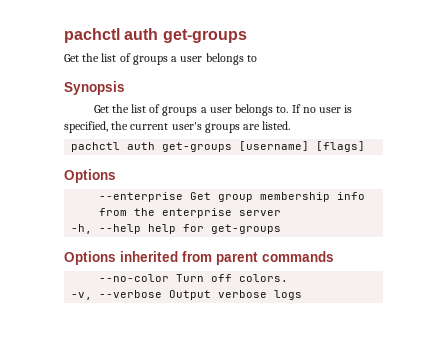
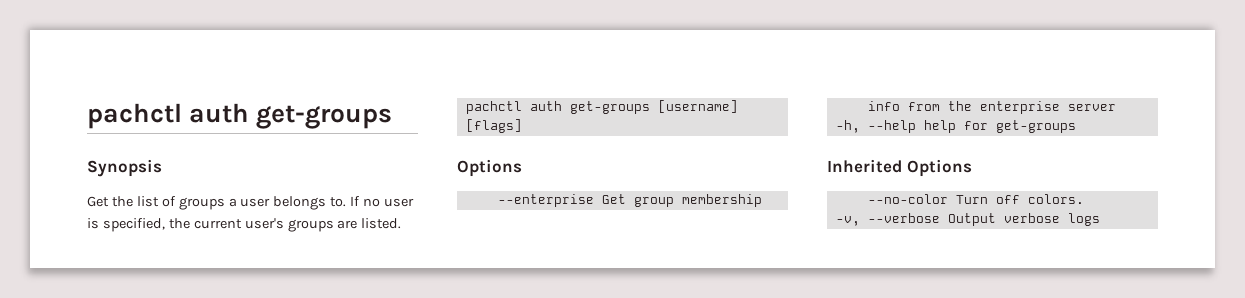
[64,28,247,43] [64,53,257,65] pachctl auth get-groups // Get the list of groups a user belongs to -> [87,103,393,129] pachctl auth get-groups
[64,251,334,265] Options inherited from parent commands -> [827,159,972,177] Inherited Options

